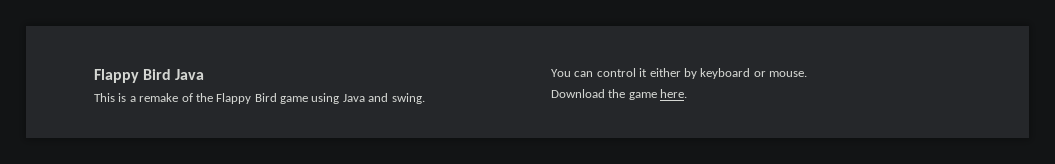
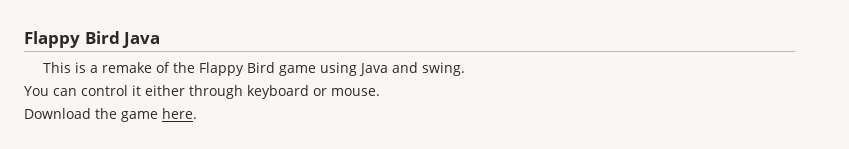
[683,68,697,79] by -> [189,85,243,99] through

